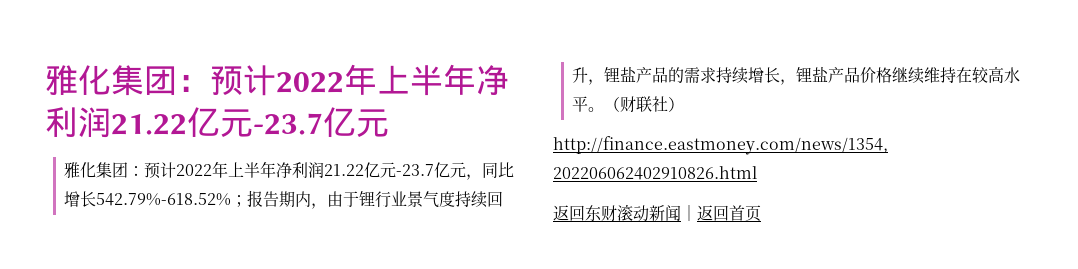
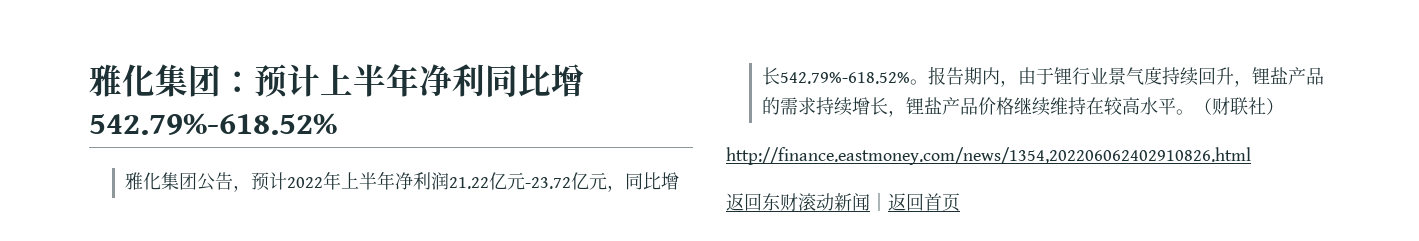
[45,64,509,96] [45,107,389,138] [64,161,435,179] 雅化集团：预计2022年上半年净利润21.22亿元-23.7亿元 // 雅化集团：预计2022年上半年净利润21.22亿元-23.7 -> [89,64,584,98] [89,113,337,135] [124,171,571,192] 雅化集团：预计上半年净利同比增542.79%-618.52% // 雅化集团公告，预计2022年上半年净利润21.22亿元-23.72
[231,195,248,207] ； -> [909,79,928,85] 。

